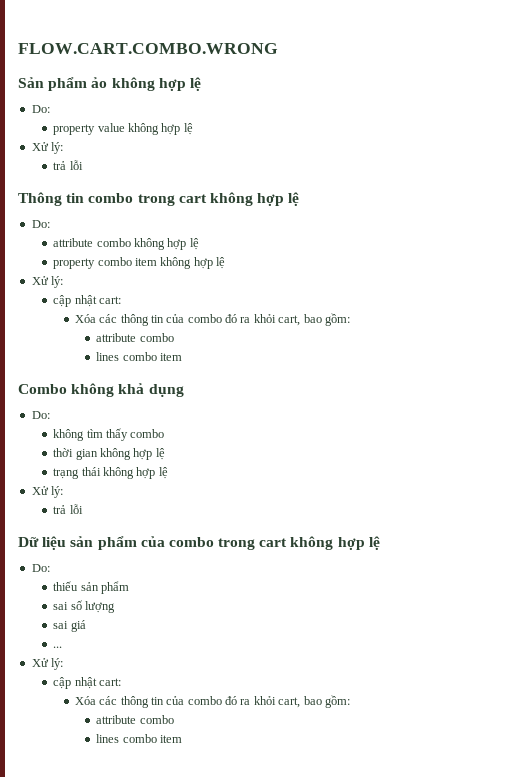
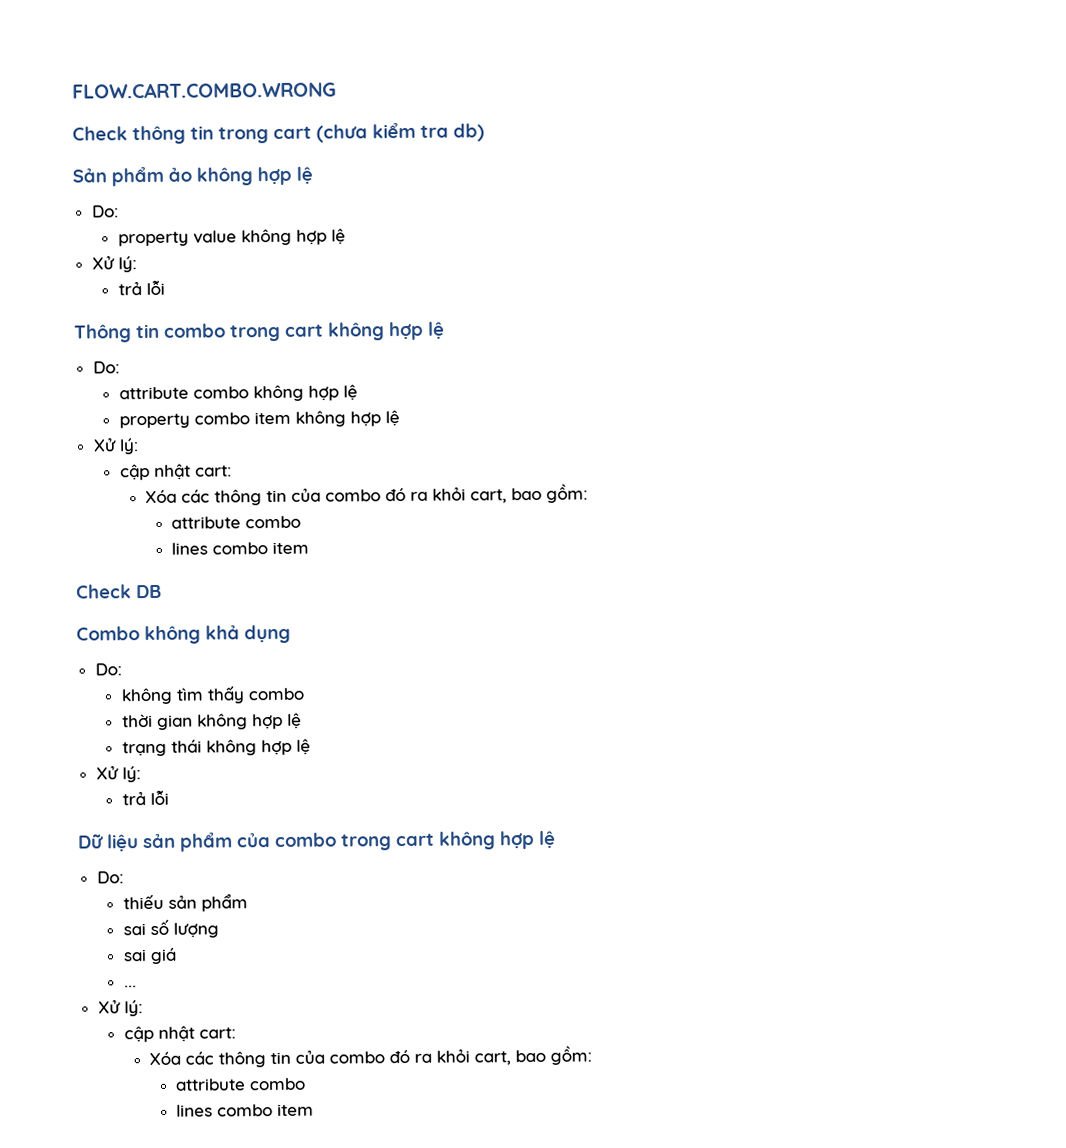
(278, 48) none -> [72,122,485,145] // Check thông tin trong cart (chưa kiểm tra db)
(183, 357) none -> [76,584,162,599] // Check DB

